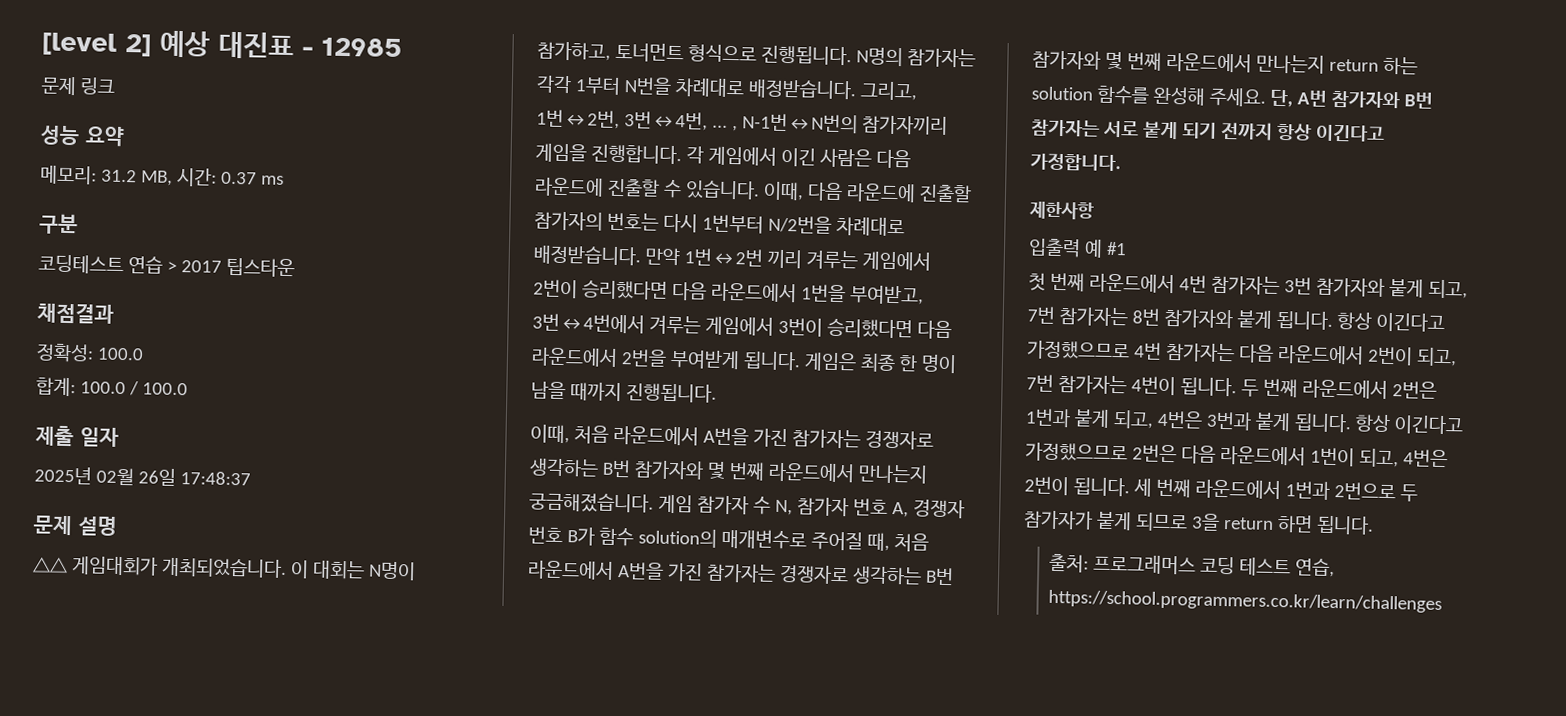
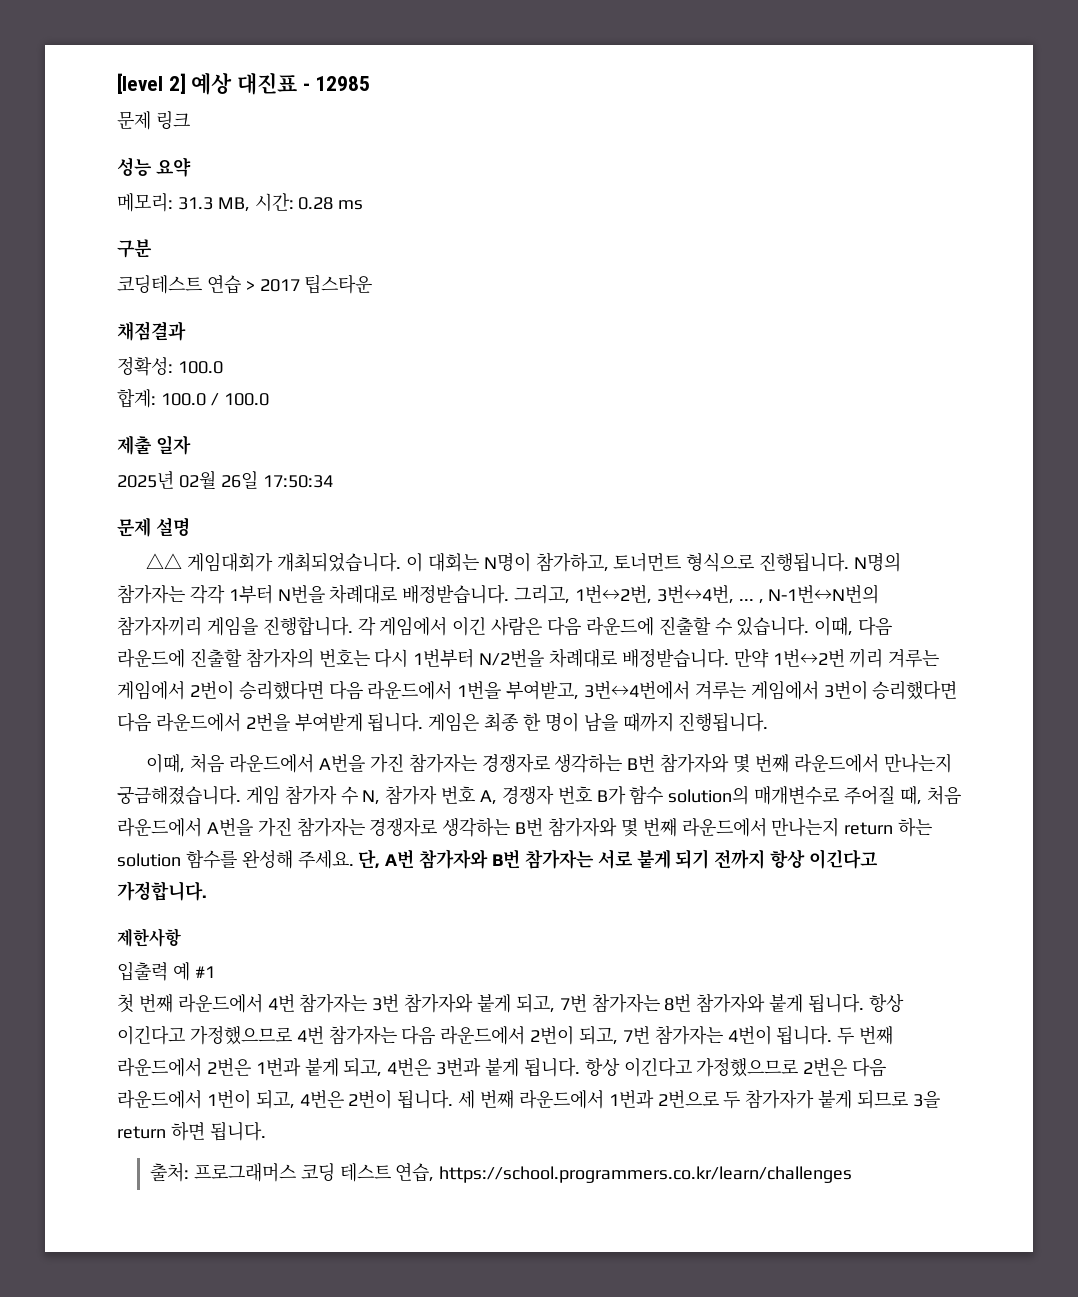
[100,169,137,183] 31.2 -> [177,197,213,210] 31.3
[220,171,257,185] 0.37 -> [298,197,334,210] 0.28
[179,471,251,486] 17:48:37 -> [262,475,333,488] 17:50:34

